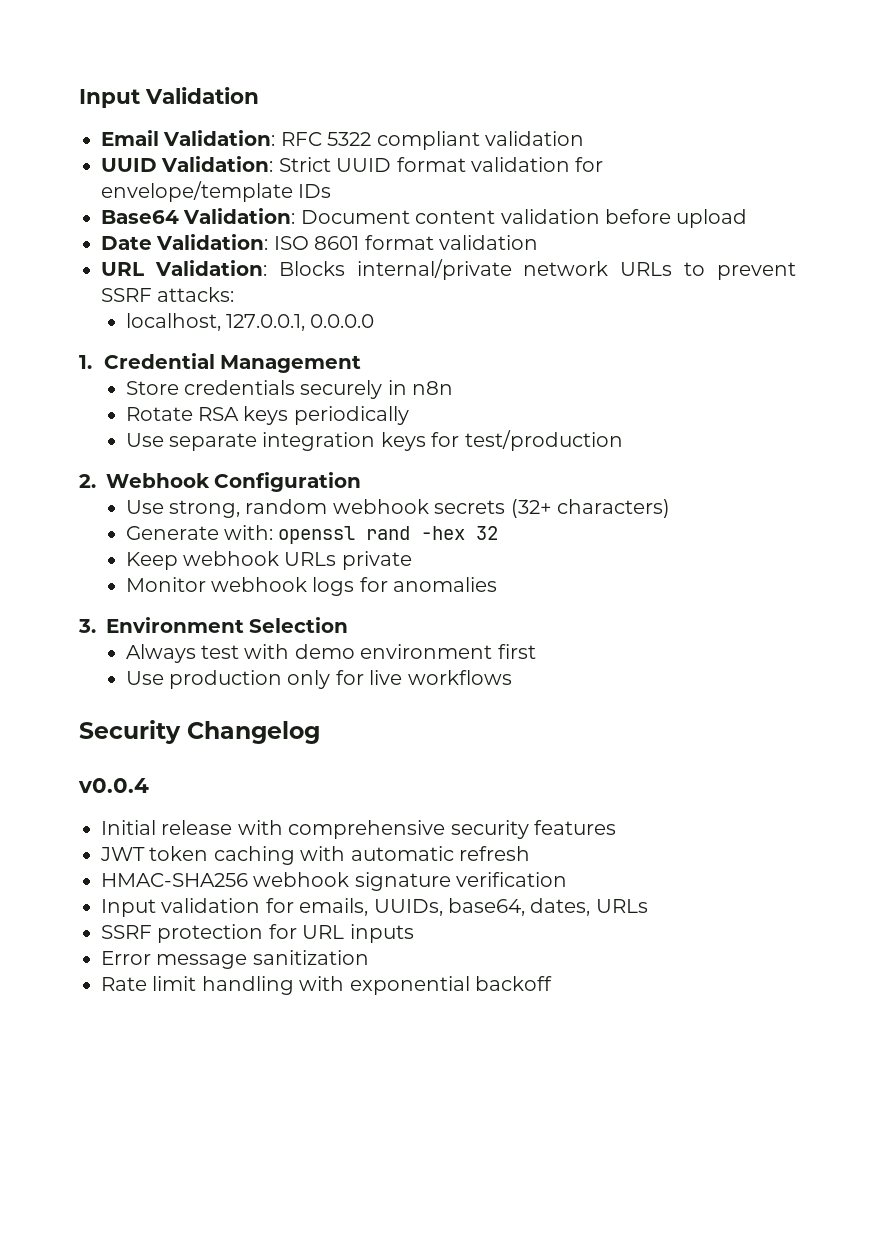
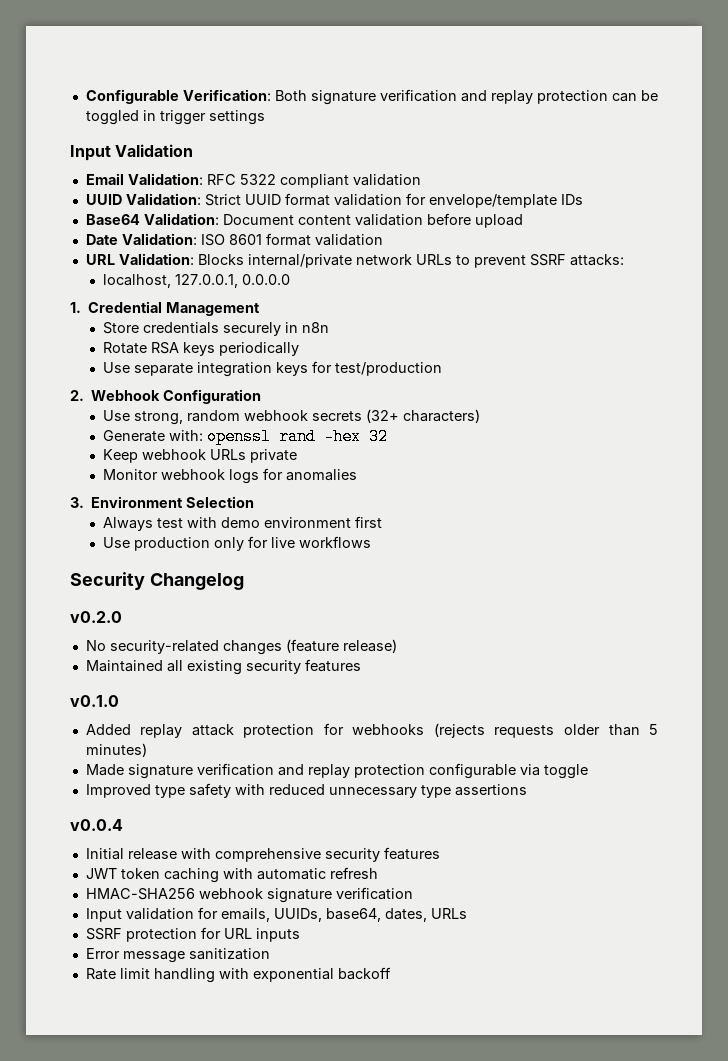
(79, 98) none -> [85,89,658,105] [85,110,265,125] Configurable Verification: Both signature verification and replay protection can be toggled in trigger settings //
(320, 732) none -> [70,611,122,623] [85,639,397,655] [85,659,361,675] [70,695,119,707] [85,723,658,738] [85,743,147,757] [85,763,588,779] [85,783,527,798] // v0.2.0 // No security-related changes (feature release) // Maintained all existing security features // v0.1.0 // Added replay attack protection for webhooks (rejects requests older than 5 minutes) // Made signature verification and replay protection configurable via toggle // Improved type safety with reduced unnecessary type assertions

